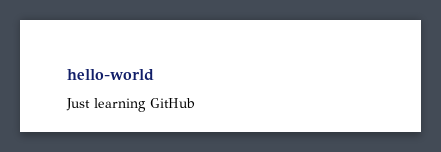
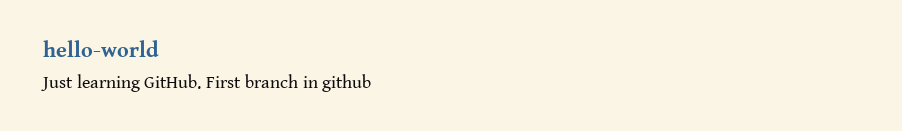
[150,98,195,108] GitHub -> [144,74,372,92] GitHub. First branch in github

